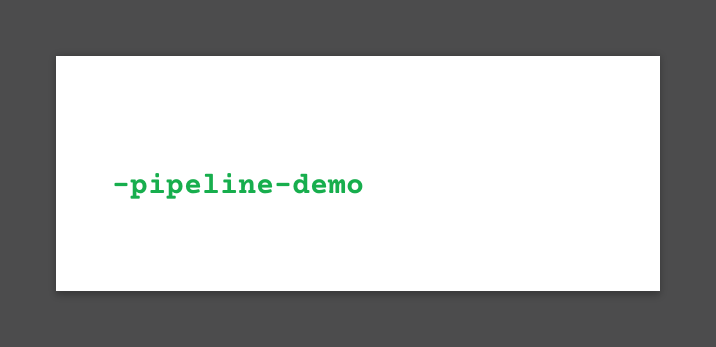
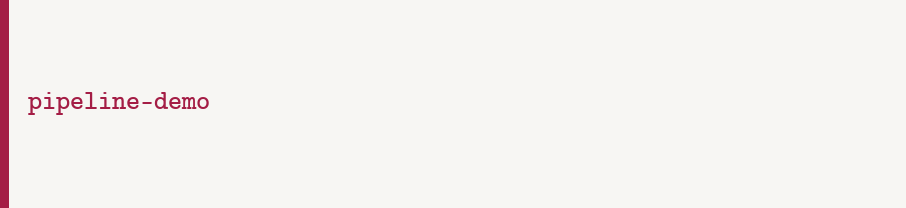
[112,173,364,199] -pipeline-demo -> [28,92,210,115] pipeline-demo

